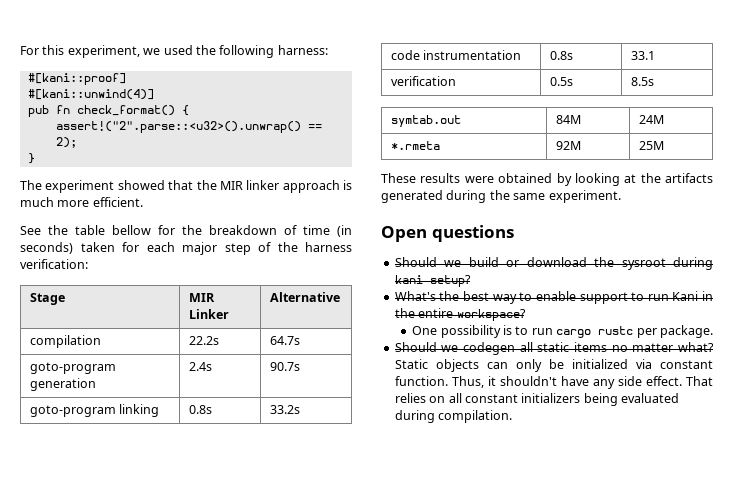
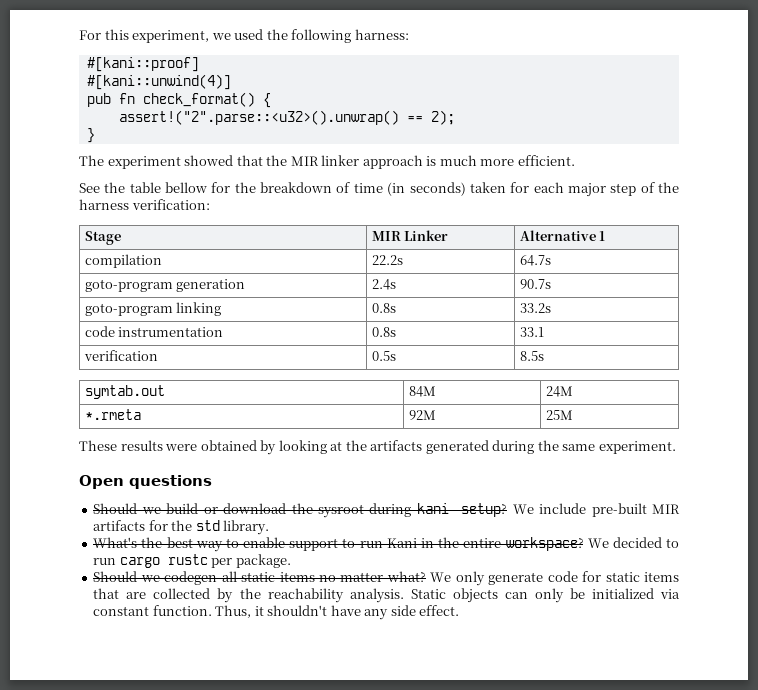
(340, 297) none -> [599,231,606,241] 1
(471, 281) none -> [512,503,680,517] [93,520,270,535] We include pre-built MIR artifacts for the std library.
[412,325,513,338] // One possibility is -> [587,537,662,548] We decided
(714, 347) none -> [430,571,679,586] [93,588,404,603] We only generate code for static items that are collected by the reachability analysis.
[686,376,713,386] [394,393,679,406] [394,410,513,423] That relies on all constant initializers being evaluated during compilation. -> (460, 610) none

